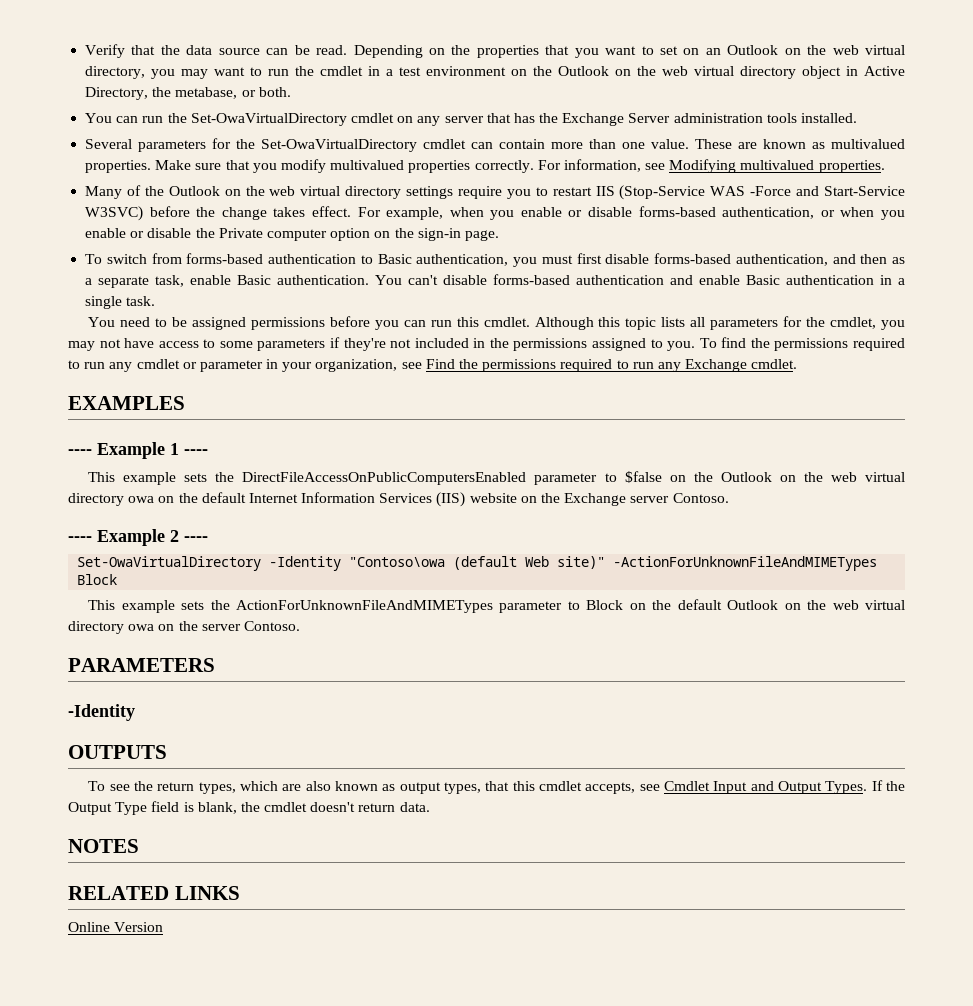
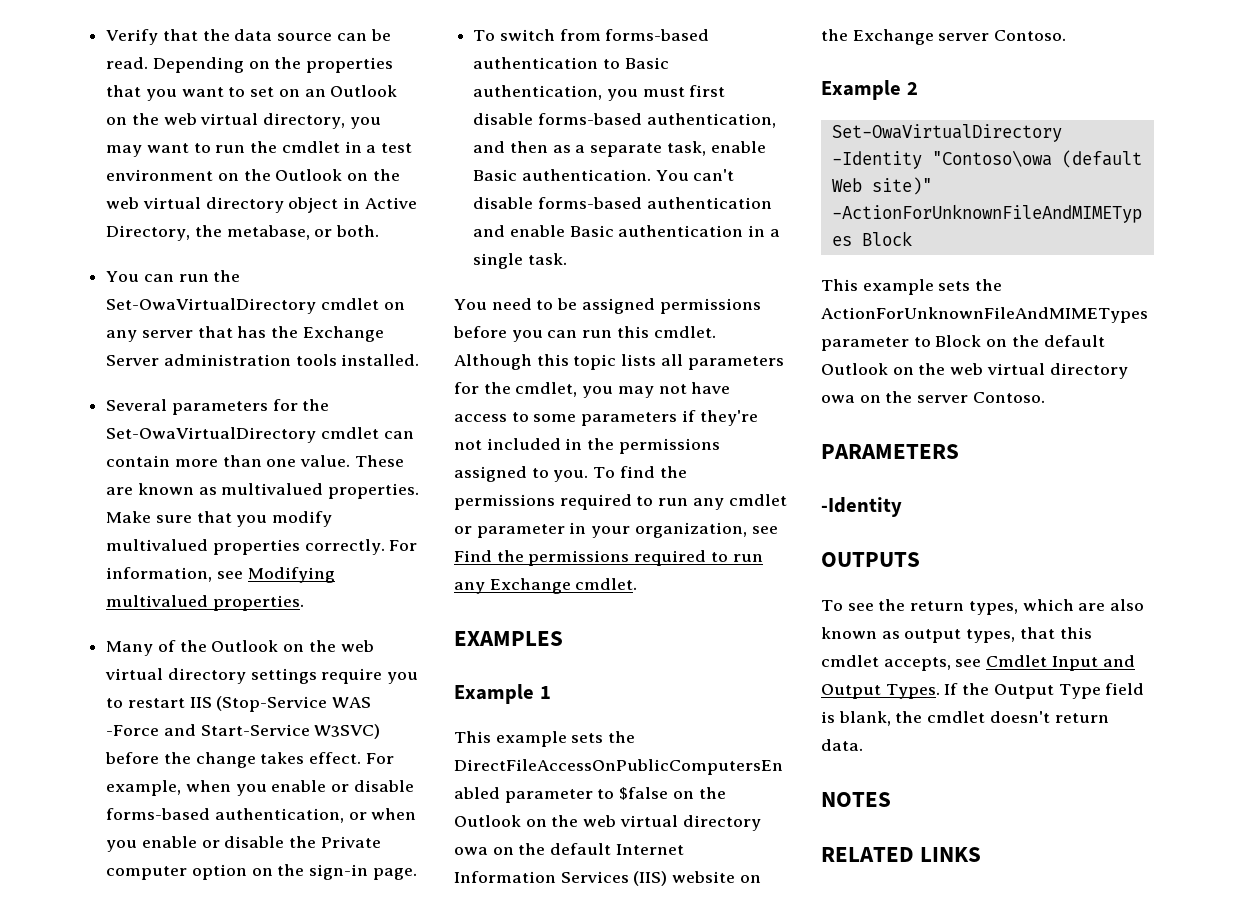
[68,449,92,455] ---- -> (563, 638) none
[184,449,208,455] ---- -> (551, 692) none
[68,536,92,542] ---- -> (1067, 35) none
[184,536,208,542] ---- -> (918, 88) none
[68,922,164,932] // Online Version -> (982, 854) none

